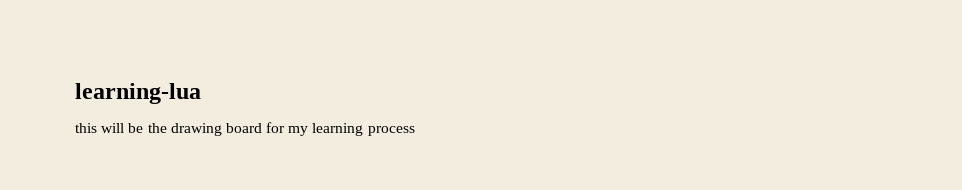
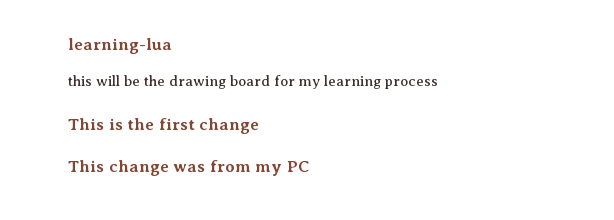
(415, 131) none -> [68,118,260,134] [68,160,309,176] // This is the first change // This change was from my PC

